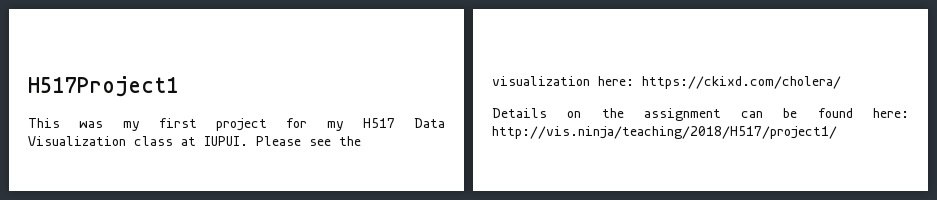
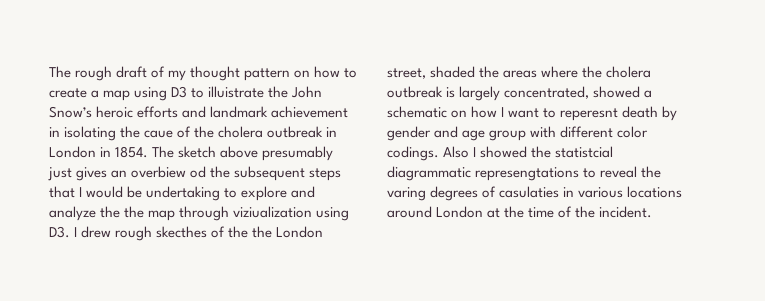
[28,76,178,97] [28,118,445,131] [28,136,361,146] [492,76,841,89] [492,108,909,121] [492,126,837,139] H517Project1 // This was my first project for my H517 Data Visualization class at IUPUI. Please see the visualization here: https://ckixd.com/cholera/ // Details on the assignment can be found here: http://vis.ninja/teaching/2018/H517/project1/ -> [49,66,358,81] [49,86,323,101] [49,106,349,118] [49,126,338,141] [49,146,334,161] [48,166,342,181] [49,186,316,201] [49,206,350,221] [49,226,324,241] [387,66,652,79] [387,86,653,101] [387,106,678,121] [387,126,649,141] [387,146,614,161] [387,166,662,181] [387,186,683,201] [387,206,653,218] The rough draft of my thought pattern on how to create a map using D3 to illuistrate the John Snow’s heroic efforts and landmark achievement in isolating the caue of the cholera outbreak in London in 1854. The sketch above presumably just gives an overbiew od the subsequent steps that I would be undertaking to explore and analyze the the map through viziualization using D3. I drew rough skecthes of the the London street, shaded the areas where the cholera outbreak is largely concentrated, showed a schematic on how I want to reperesnt death by gender and age group with different color codings. Also I showed the statistcial diagrammatic represengtations to reveal the varing degrees of casulaties in various locations around London at the time of the incident.

